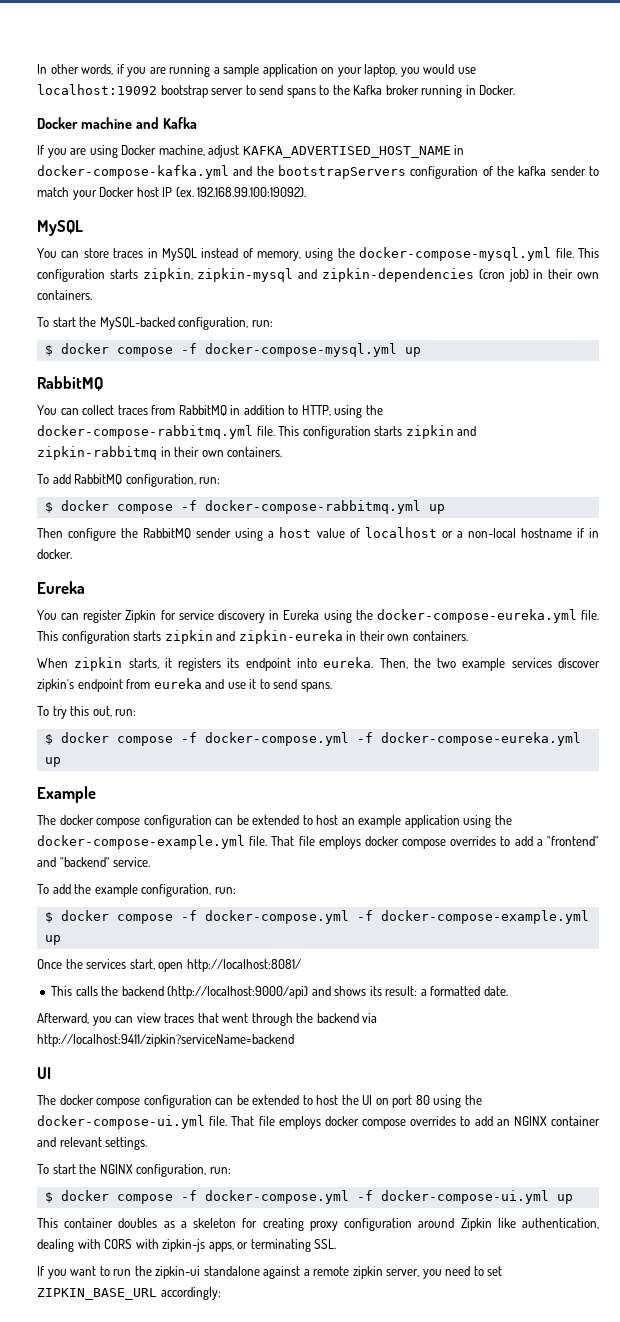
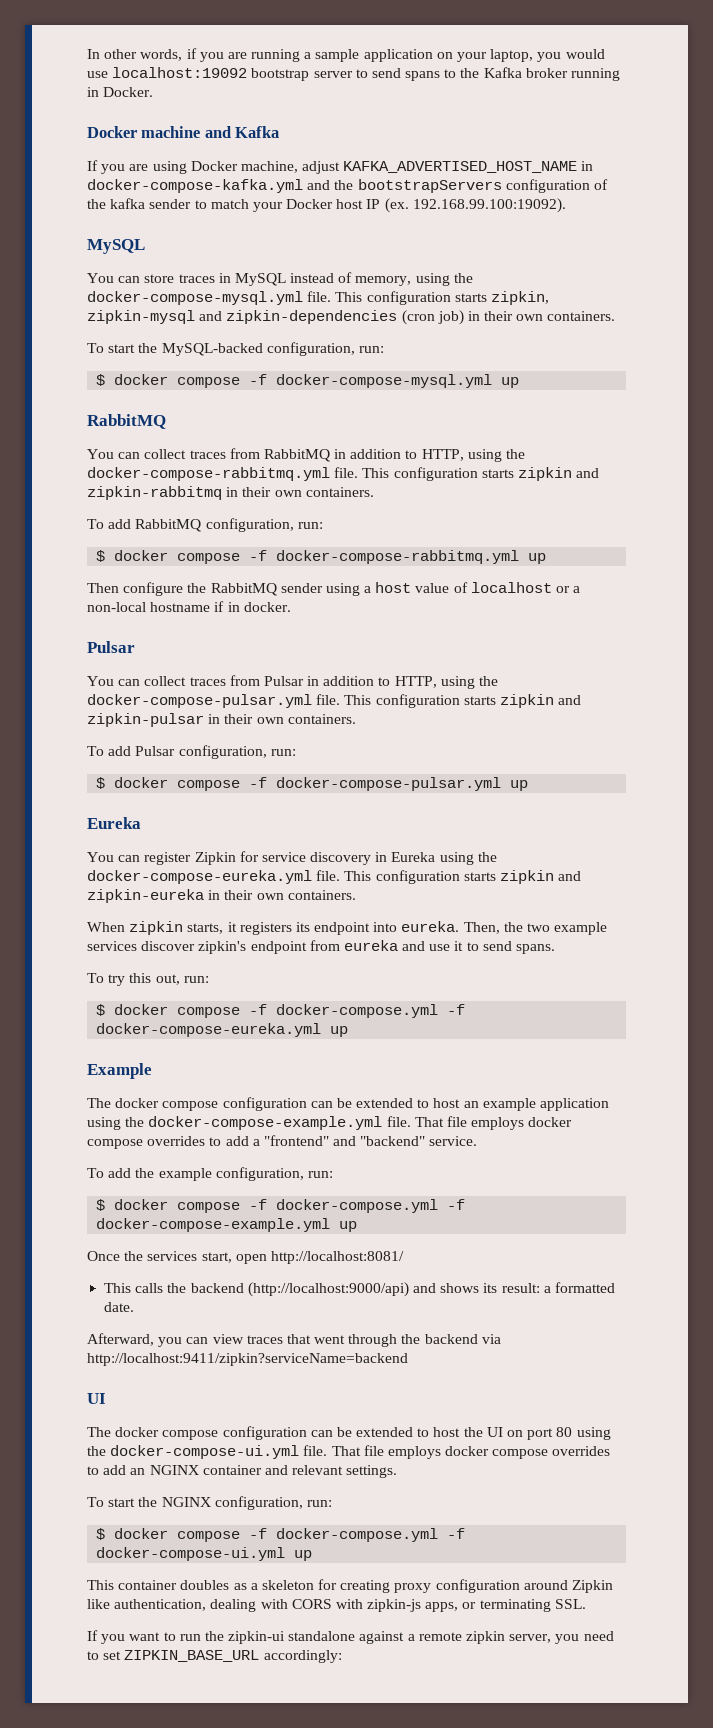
(72, 554) none -> [87,641,135,653] [87,675,499,689] [87,694,582,708] [87,713,356,727] [87,745,296,759] [96,777,529,791] // Pulsar // You can collect traces from Pulsar in addition to HTTP, using the docker-compose-pulsar.yml file. This configuration starts zipkin and zipkin-pulsar in their own containers. // To add Pulsar configuration, run: // $ docker compose -f docker-compose-pulsar.yml up

